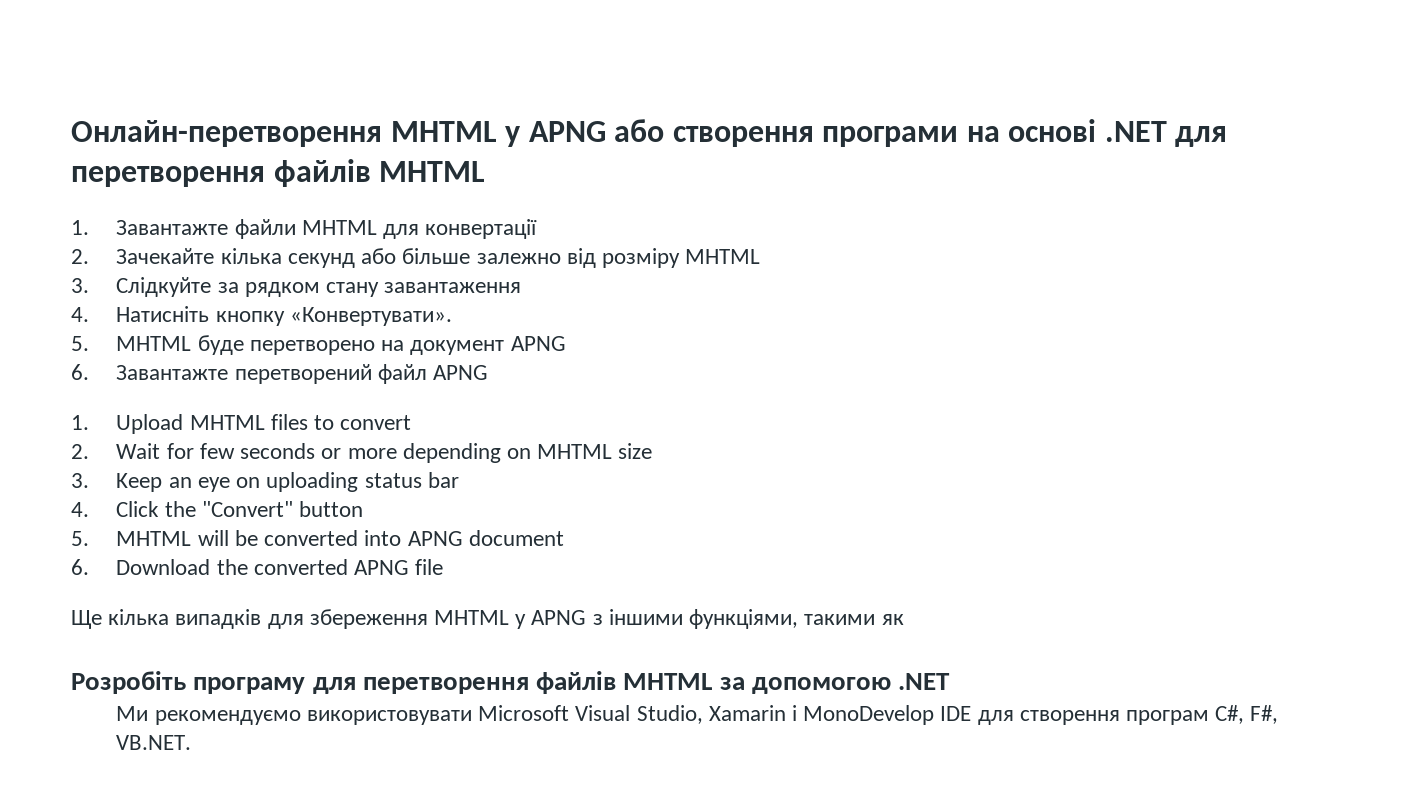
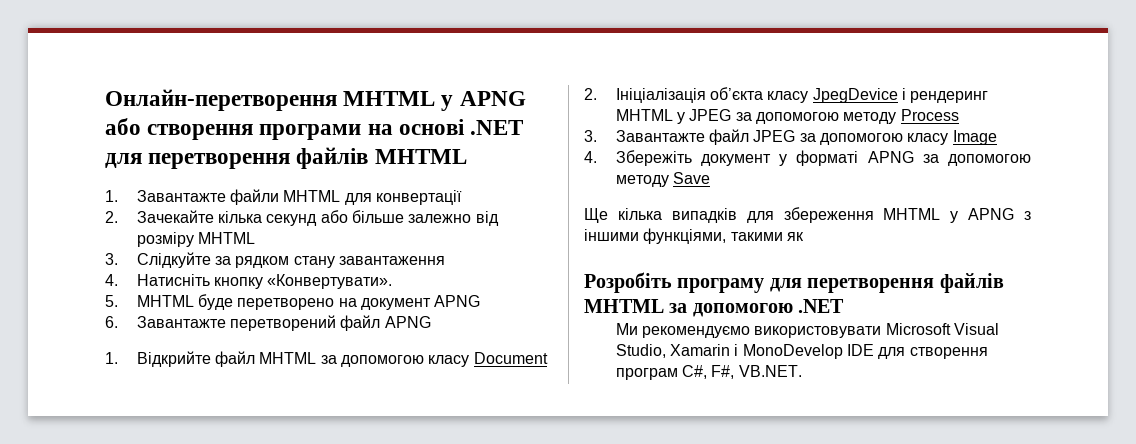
[116,414,412,434] [71,443,653,463] [71,472,459,492] [71,501,364,517] [71,530,564,546] [71,559,444,575] Upload MHTML files to convert // 2. Wait for few seconds or more depending on MHTML size // 3. Keep an eye on uploading status bar // 4. Click the "Convert" button // 5. MHTML will be converted into APNG document // 6. Download the converted APNG file -> [136,351,548,367] [584,87,989,103] [615,109,959,124] [584,129,997,145] [584,150,1031,166] [615,172,711,187] Відкрийте файл MHTML за допомогою класу Document // 2. Ініціалізація об’єкта класу JpegDevice і рендеринг MHTML у JPEG за допомогою методу Process // 3. Завантажте файл JPEG за допомогою класу Image // 4. Збережіть документ у форматі APNG за допомогою методу Save

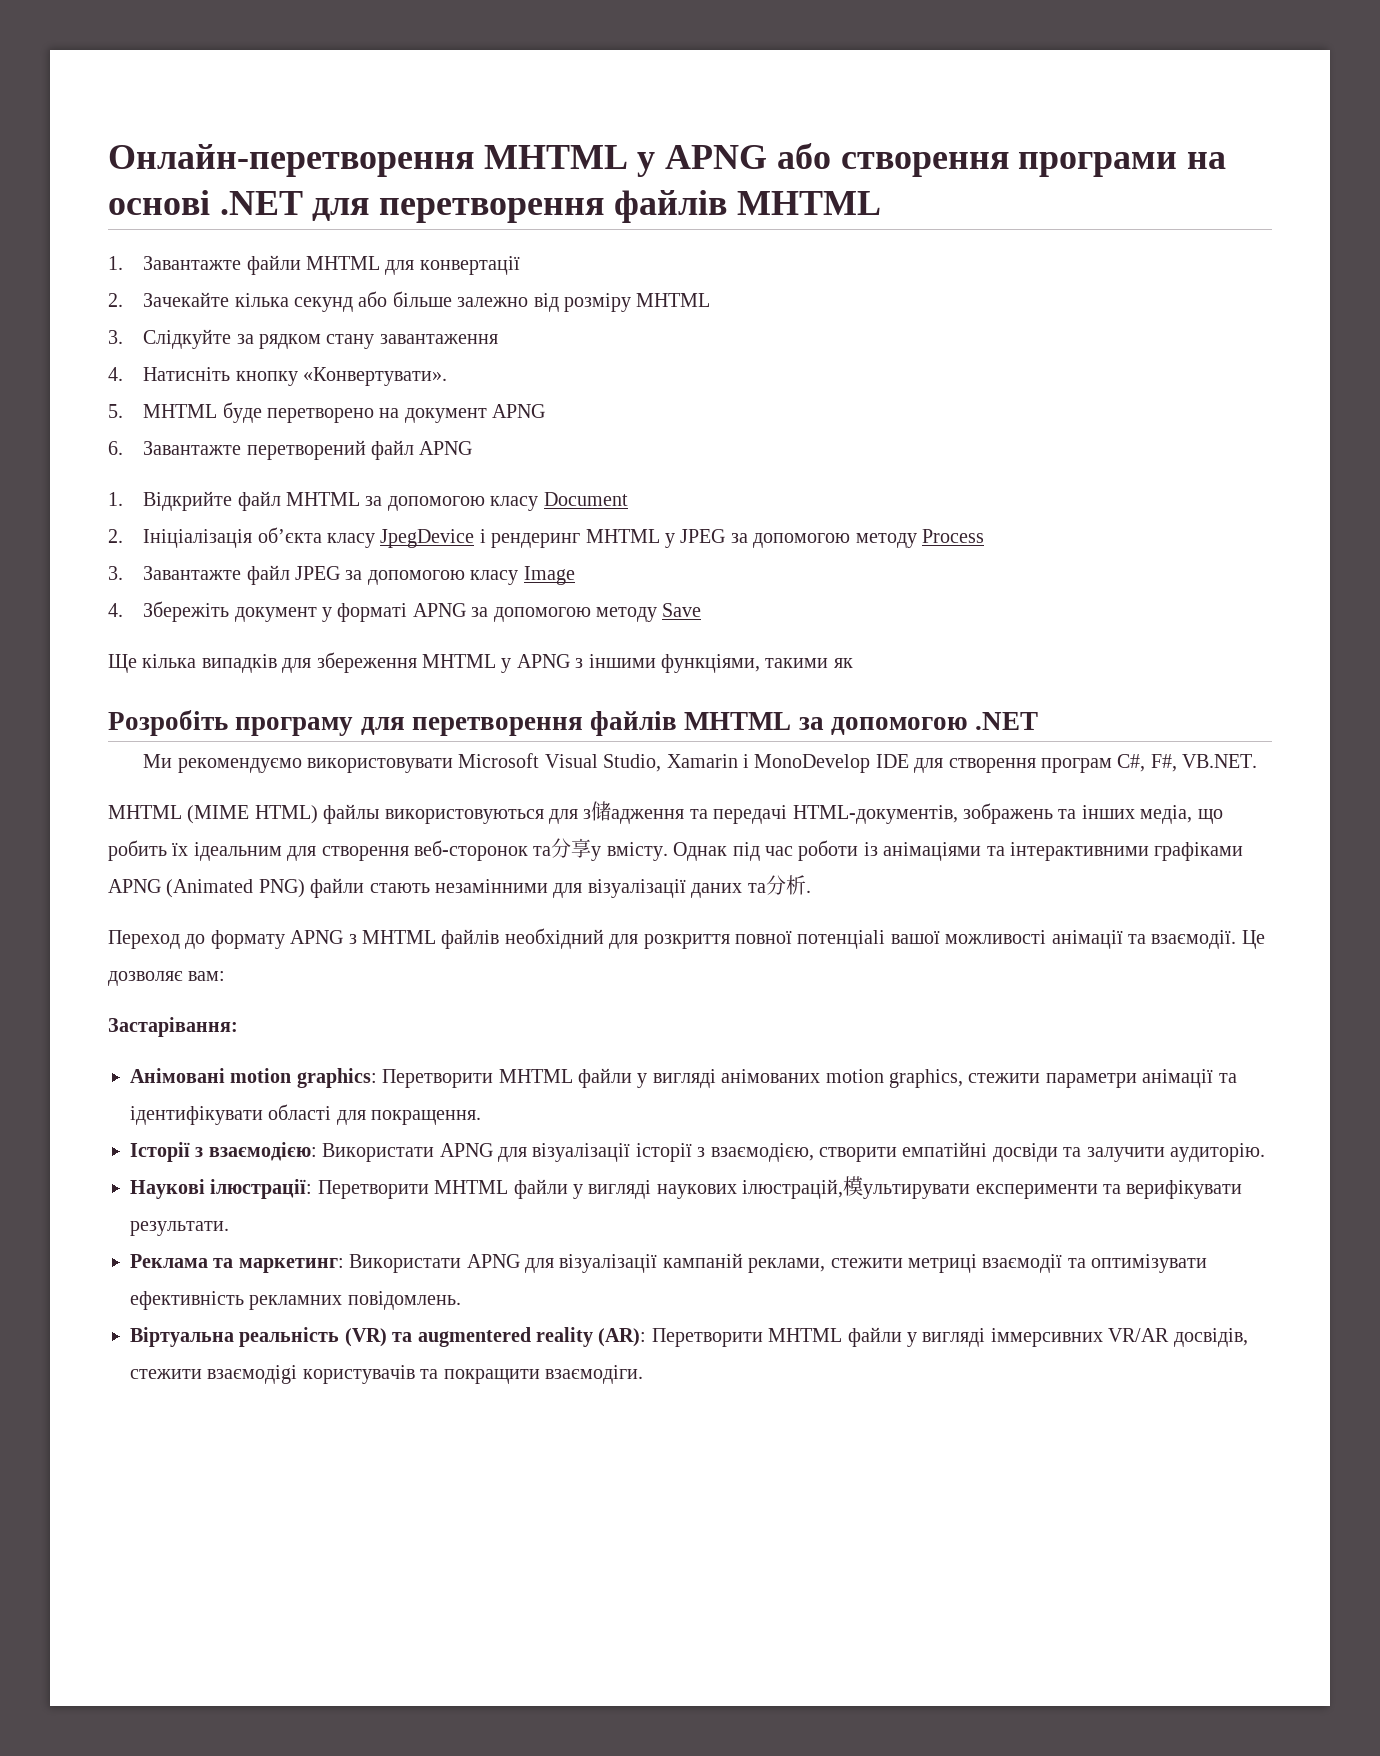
(802, 371) none -> [108,801,1223,824] [108,838,1244,861] [108,875,811,898] [108,928,1265,949] [108,971,226,986] [108,1017,238,1037] [130,1068,1237,1088] [130,1104,482,1125] [130,1142,1265,1162] [130,1176,1243,1199] [130,1221,229,1236] [130,1253,1208,1273] [130,1291,461,1310] [130,1327,1248,1347] [130,1365,643,1384] // MHTML (MIME HTML) файлы використовуються для з储адження та передачі HTML-документів, зображень та інших медіа, що робить їх ідеальним для створення веб-сторонок та分享у вмісту. Однак під час роботи із анімаціями та інтерактивними графіками APNG (Animated PNG) файли стають незамінними для візуалізації даних та分析. // Переход до формату APNG з MHTML файлів необхідний для розкриття повної потенціali вашої можливості анімації та взаємодії. Це дозволяє вам: // Застарівання: // Анімовані motion graphics: Перетворити MHTML файли у вигляді анімованих motion graphics, стежити параметри анімації та ідентифікувати області для покращення. // Історії з взаємодією: Використати APNG для візуалізації історії з взаємодією, створити емпатійні досвіди та залучити аудиторію. // Наукові ілюстрації: Перетворити MHTML файли у вигляді наукових ілюстрацій,模ультирувати експерименти та верифікувати результати. // Реклама та маркетинг: Використати APNG для візуалізації кампаній реклами, стежити метриці взаємодії та оптимізувати ефективність рекламних повідомлень. // Віртуальна реальність (VR) та augmentered reality (AR): Перетворити MHTML файли у вигляді іммерсивних VR/AR досвідів, стежити взаємодіgi користувачів та покращити взаємодіги.

